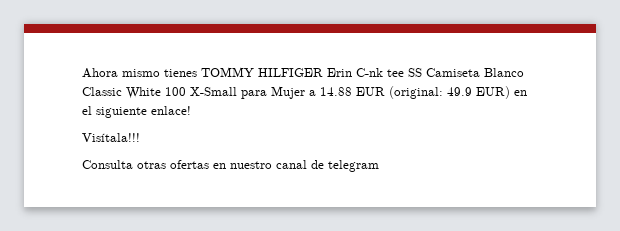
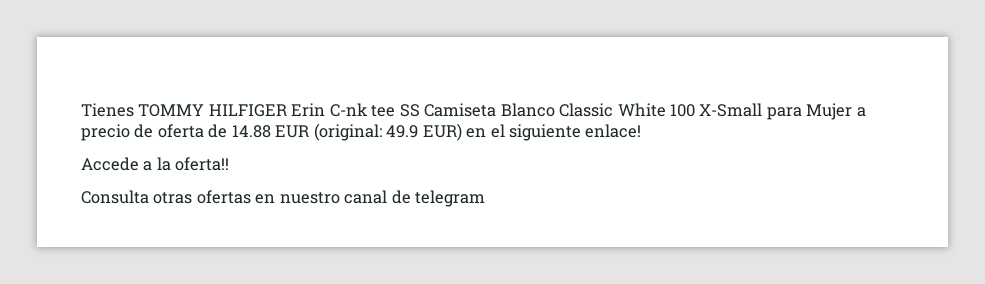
[82,68,197,78] Ahora mismo tienes -> [81,103,134,117] Tienes
(316, 93) none -> [81,124,228,141] precio de oferta de
[82,133,140,142] Visítala!!! -> [81,157,230,171] Accede a la oferta!!

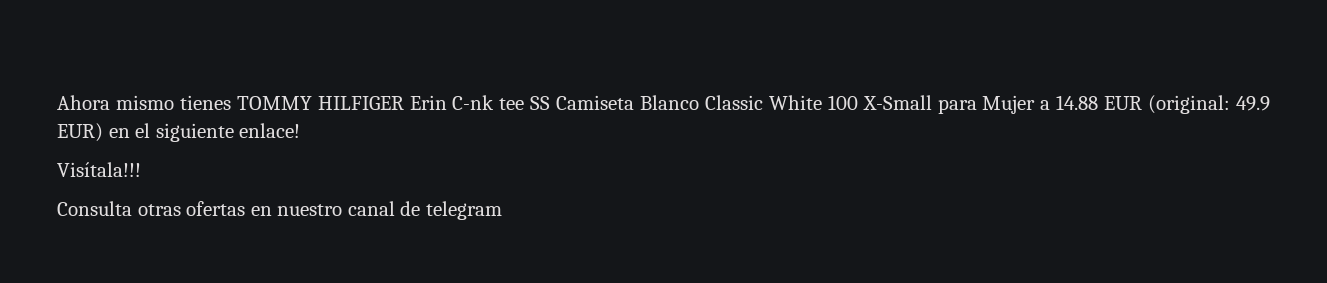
[81,103,134,117] Tienes -> [57,95,231,110] Ahora mismo tienes
[81,124,228,141] precio de oferta de -> (1051, 105) none
[81,157,230,171] Accede a la oferta!! -> [57,162,141,177] Visítala!!!

